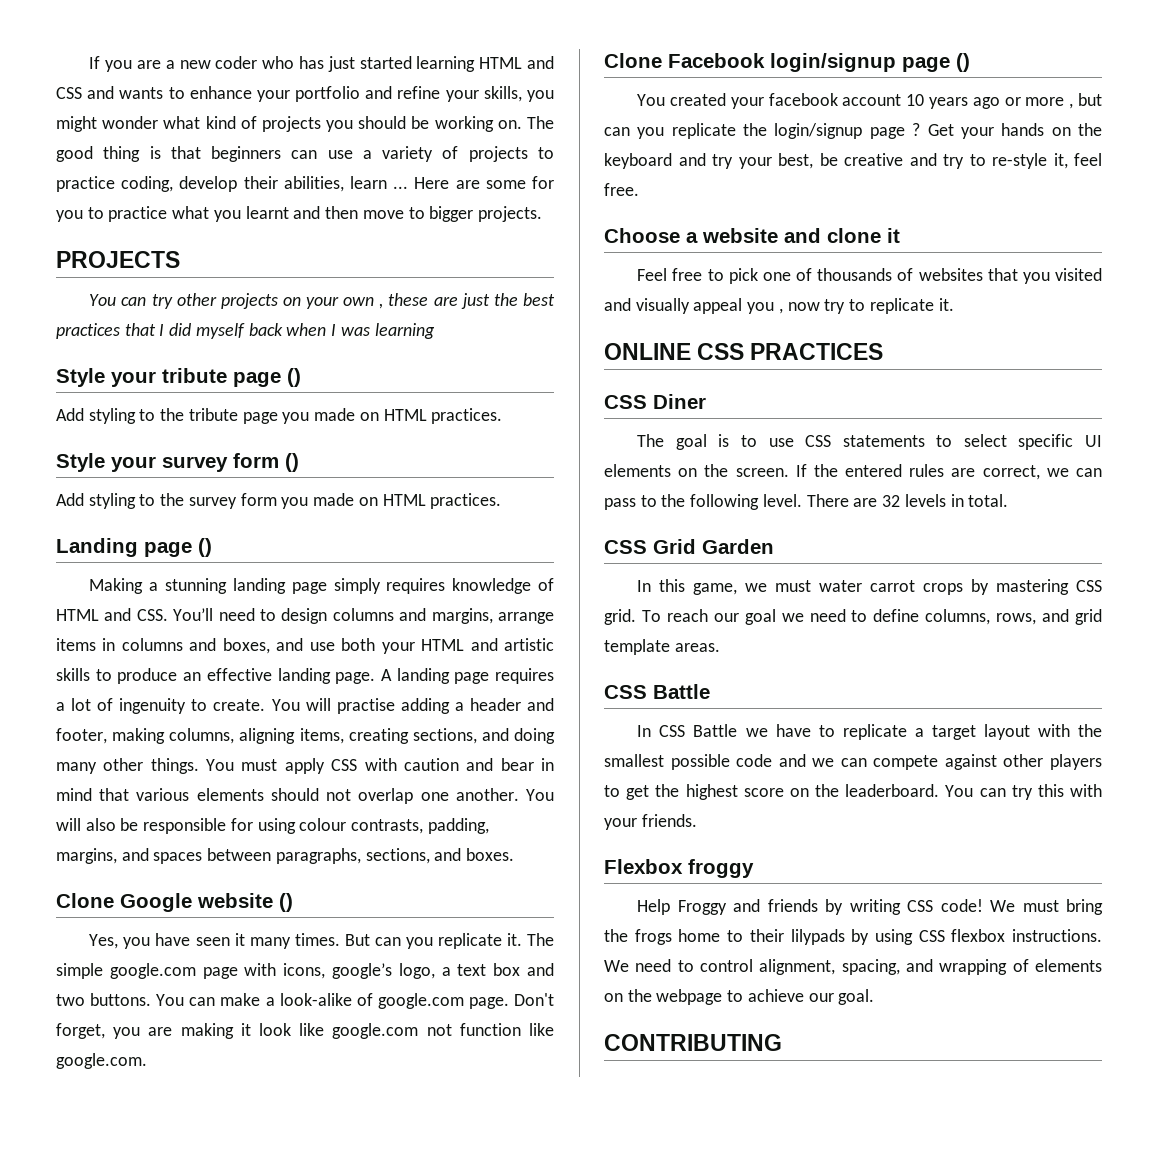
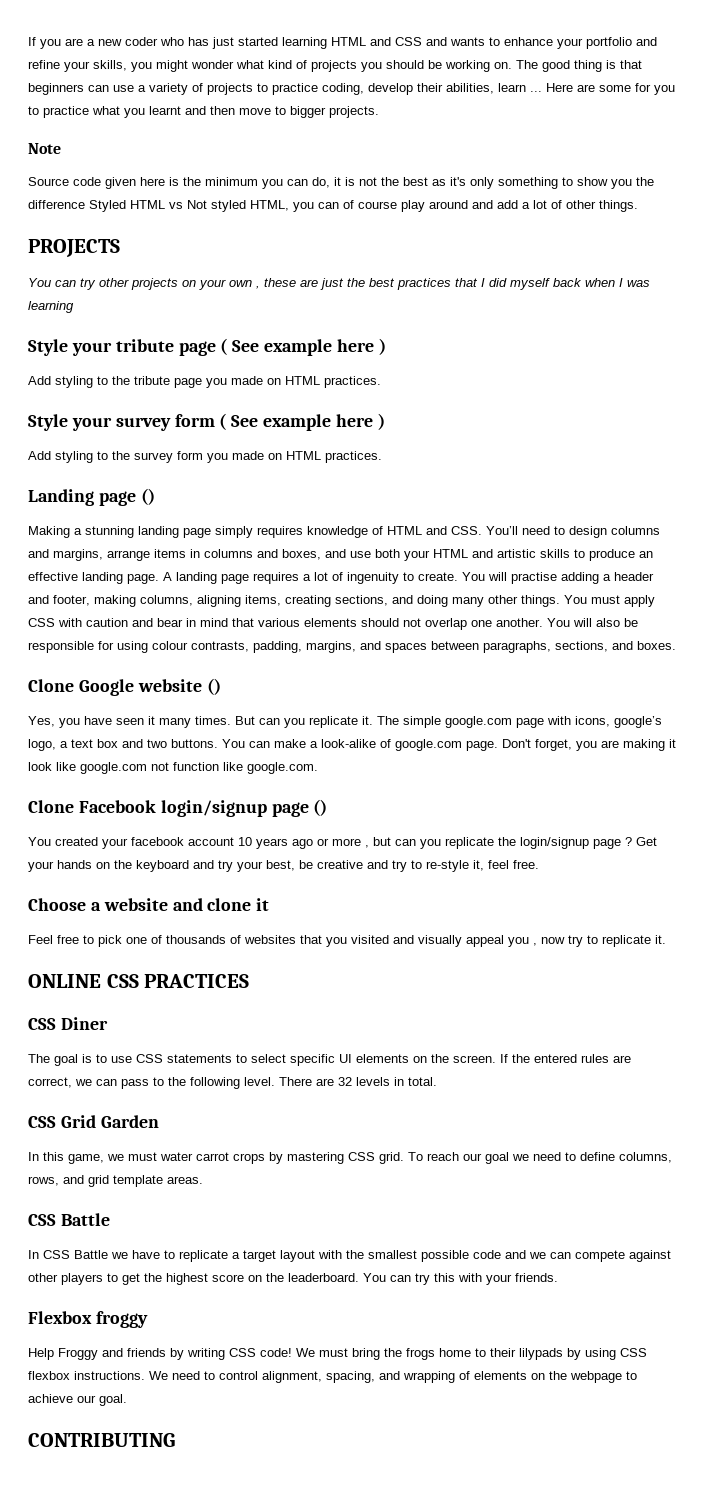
(542, 214) none -> [28,143,61,154] [28,177,654,189] [28,200,638,212] // Note // Source code given here is the minimum you can do, it is not the best as it's only something to show you the difference Styled HTML vs Not styled HTML, you can of course play around and add a lot of other things.
[287,368,301,387] () -> [220,338,386,356] ( See example here )
[285,453,299,472] () -> [219,413,385,431] ( See example here )

